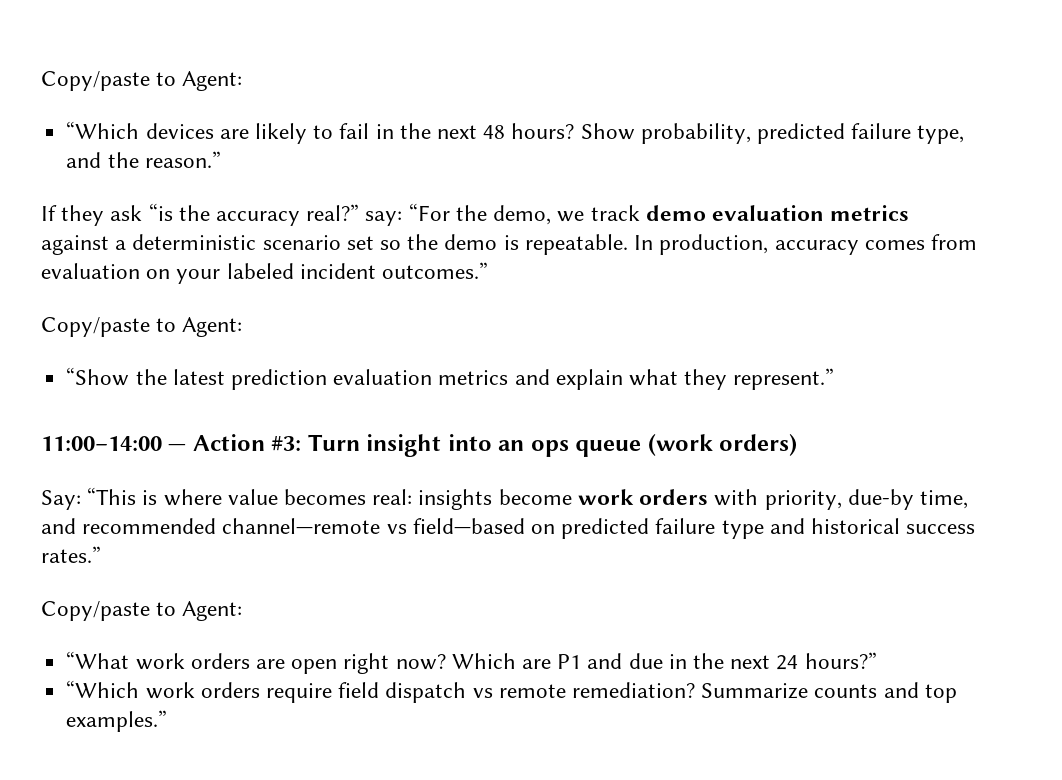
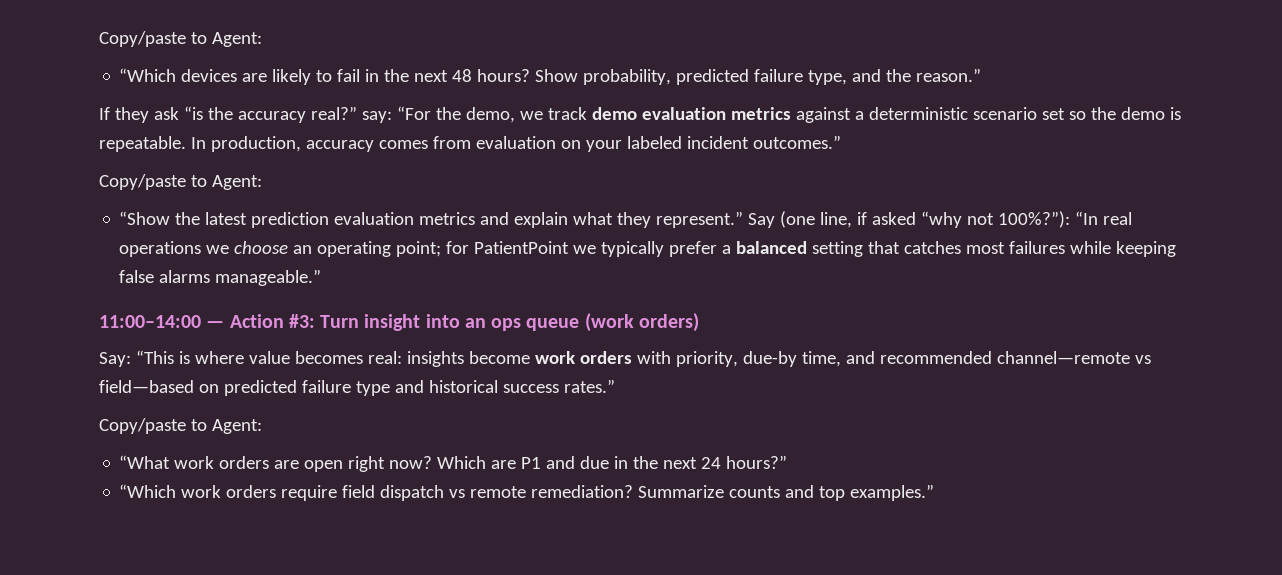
(835, 379) none -> [748,211,1133,228] [119,241,1177,257] [119,269,322,286] Say (one line, if asked “why not 100%?”): “In real operations we choose an operating point; for PatientPoint we typically prefer a balanced setting that catches most failures while keeping false alarms manageable.”

